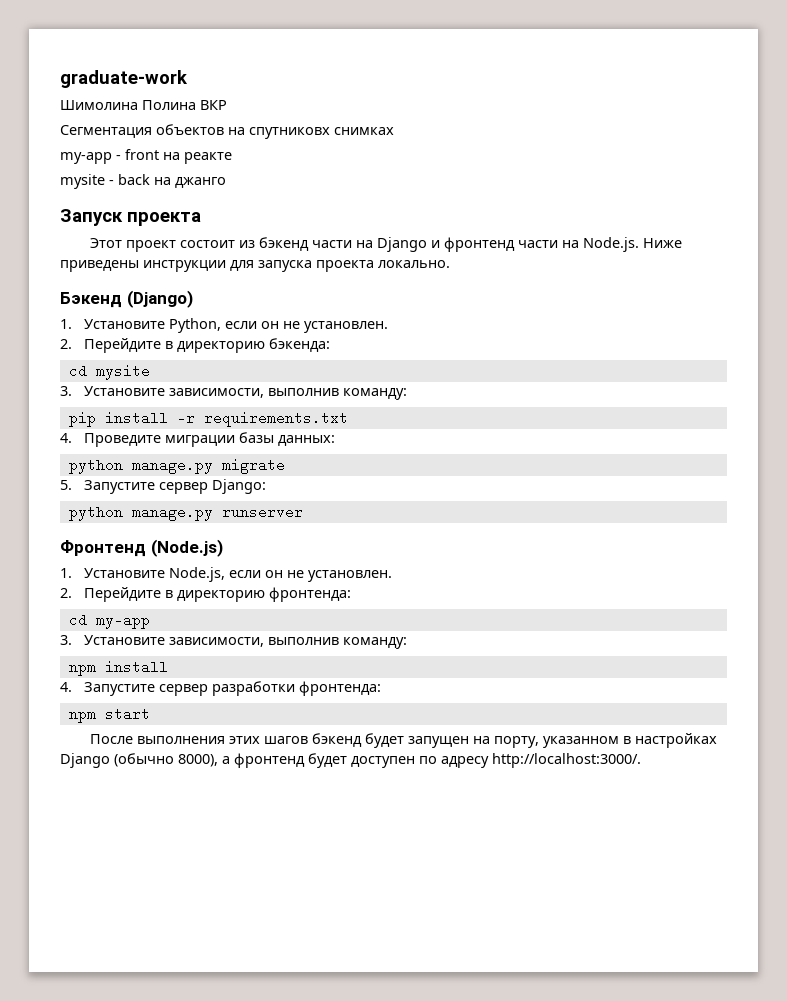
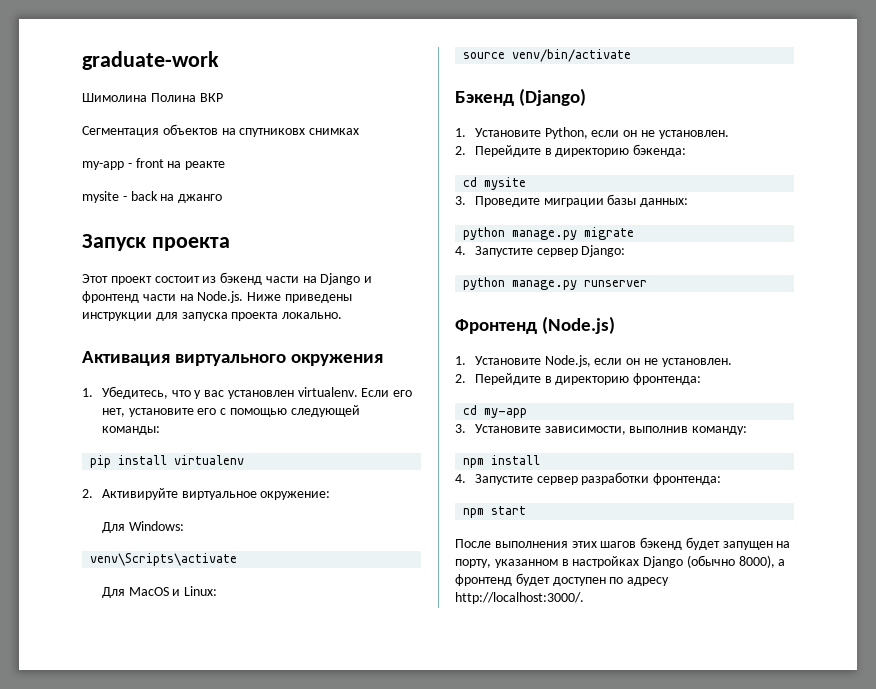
(450, 264) none -> [82,351,384,366] [82,386,413,399] [101,405,360,417] [101,426,160,435] [90,455,245,468] [82,488,331,500] [101,521,184,533] [90,553,238,566] [101,586,218,598] [463,49,632,62] // Активация виртуального окружения // 1. Убедитесь, что у вас установлен virtualenv. Если его нет, установите его с помощью следующей команды: // pip install virtualenv // 2. Активируйте виртуальное окружение: // Для Windows: // venv\Scripts\activate // Для MacOS и Linux: // source venv/bin/activate
[84,386,408,400] [68,411,348,427] [60,433,72,443] Установите зависимости, выполнив команду: // pip install -r requirements.txt // 4. -> (466, 200) none
[60,480,72,490] 5. -> [455,246,466,255] 4.

